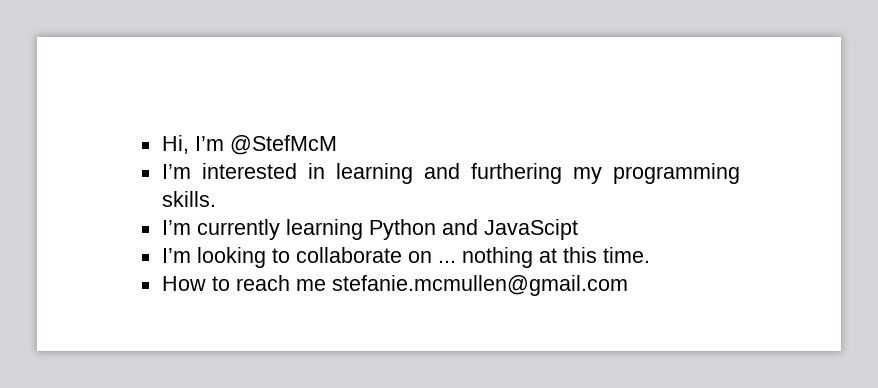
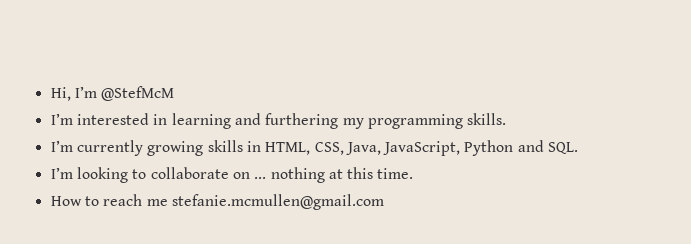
[285,219,363,240] learning -> [147,140,461,156] growing skills in HTML, CSS, Java, JavaScript,
[483,219,578,240] JavaScipt -> [548,142,579,154] SQL.

